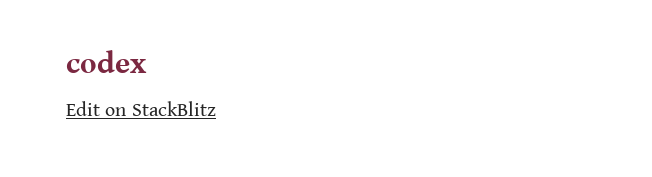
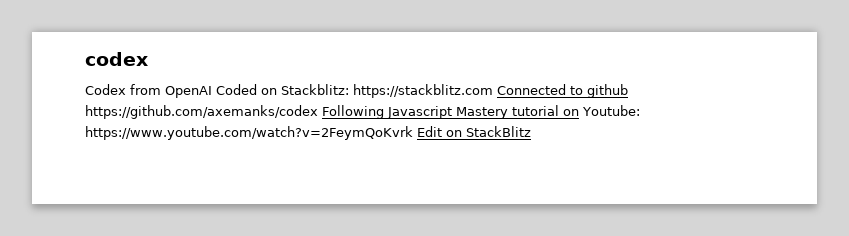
(147, 61) none -> [85,84,628,98] [85,105,640,119] [85,126,413,140] Codex from OpenAI Coded on Stackblitz: https://stackblitz.com Connected to github https://github.com/axemanks/codex Following Javascript Mastery tutorial on Youtube: https://www.youtube.com/watch?v=2FeymQoKvrk

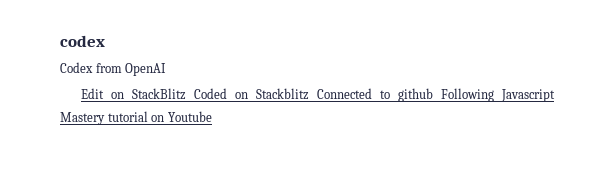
[216,84,493,98] Coded on Stackblitz: https://stackblitz.com -> [80,88,309,100] // Edit on StackBlitz Coded on Stackblitz
[85,105,318,119] https://github.com/axemanks/codex -> (433, 95) none
[582,105,640,116] [85,126,531,140] Youtube: https://www.youtube.com/watch?v=2FeymQoKvrk Edit on StackBlitz -> [167,111,212,122] Youtube

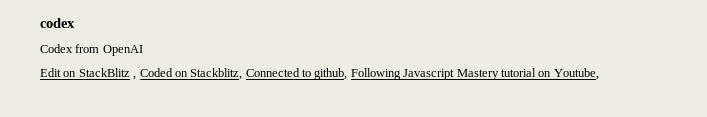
(186, 94) none -> [133,76,137,80] ,
[255,88,309,100] Stackblitz -> [190,68,243,80] Stackblitz,
[397,88,433,102] github -> [314,68,348,80] github,
[167,111,212,122] Youtube -> [553,68,599,80] Youtube,

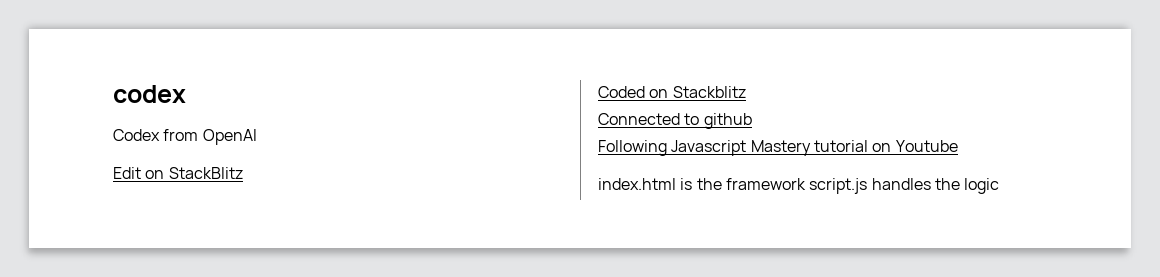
[133,76,137,80] , -> (243, 173) //
[190,68,243,80] Stackblitz, -> [672,86,746,98] Stackblitz //
[314,68,348,80] github, -> [703,113,752,129] github //
[553,68,599,80] Youtube, -> [895,140,958,152] [598,178,1000,194] Youtube // index.html is the framework script.js handles the logic

